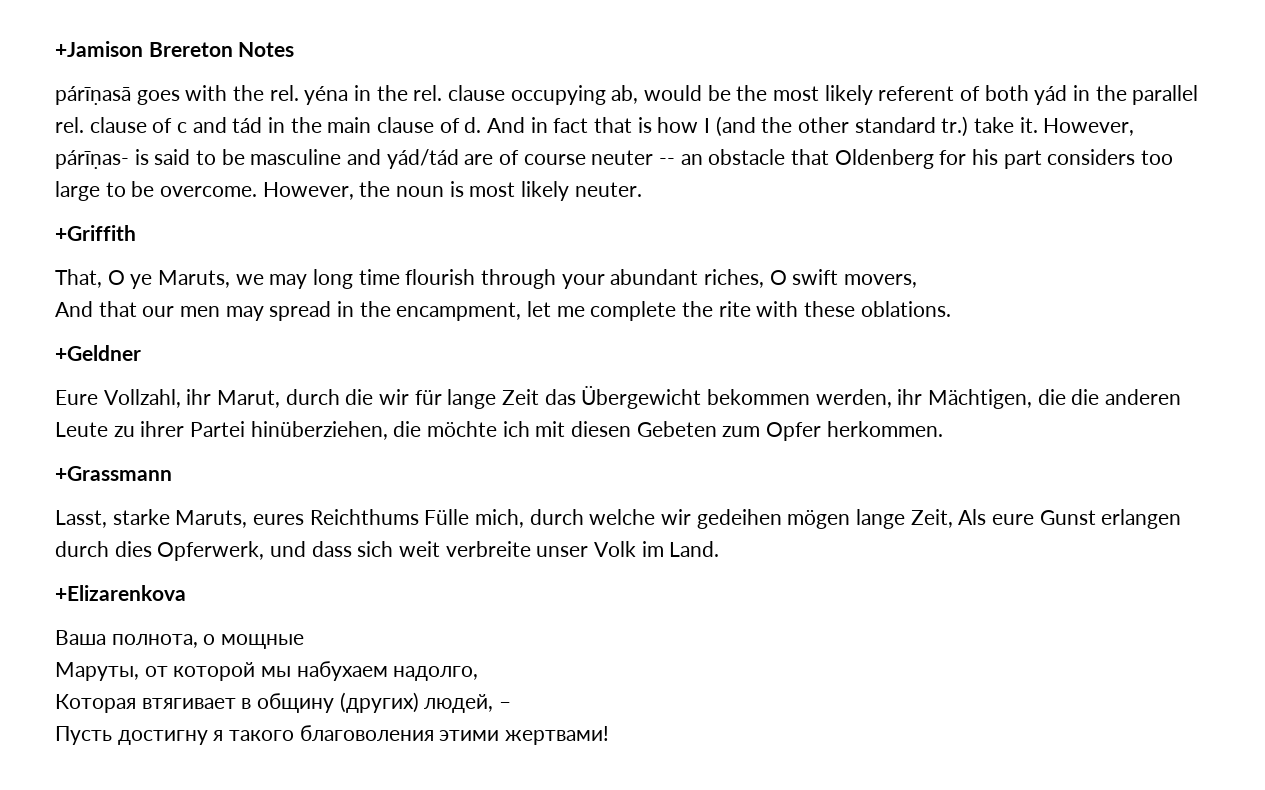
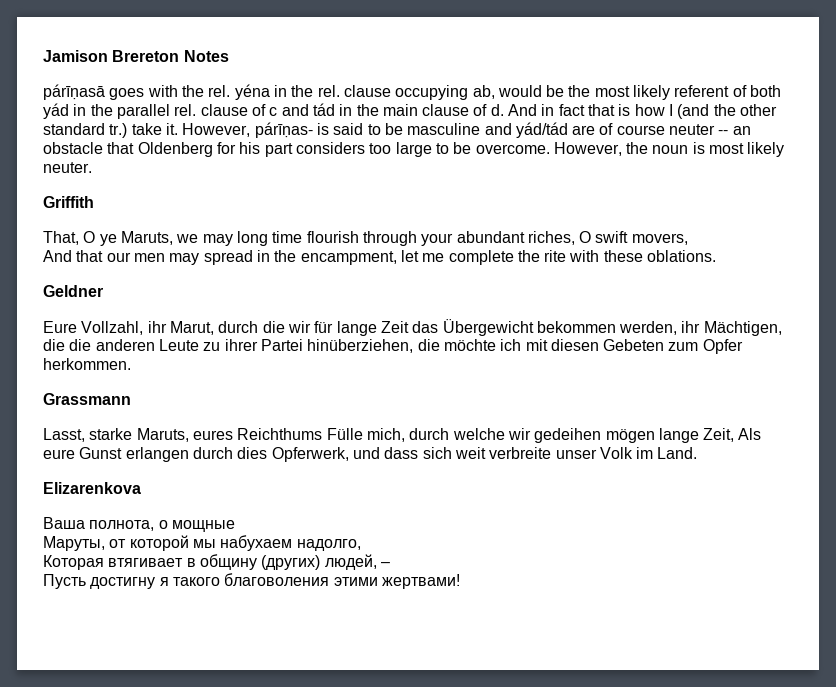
[55,41,143,57] +Jamison -> [43,50,108,62] Jamison
[55,225,136,241] +Griffith -> [43,196,94,208] Griffith
[55,345,141,361] +Geldner -> [43,285,103,297] Geldner
[55,466,172,481] +Grassmann -> [43,393,131,405] Grassmann
[55,585,186,601] +Elizarenkova -> [43,482,141,494] Elizarenkova

